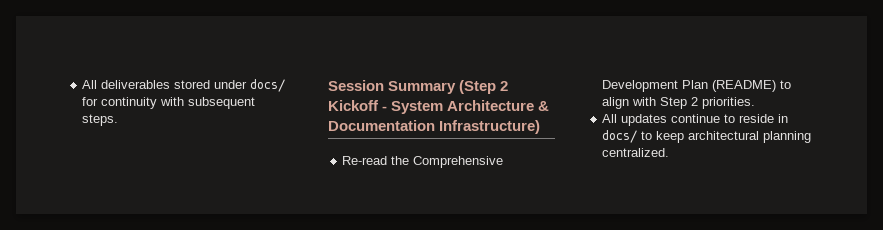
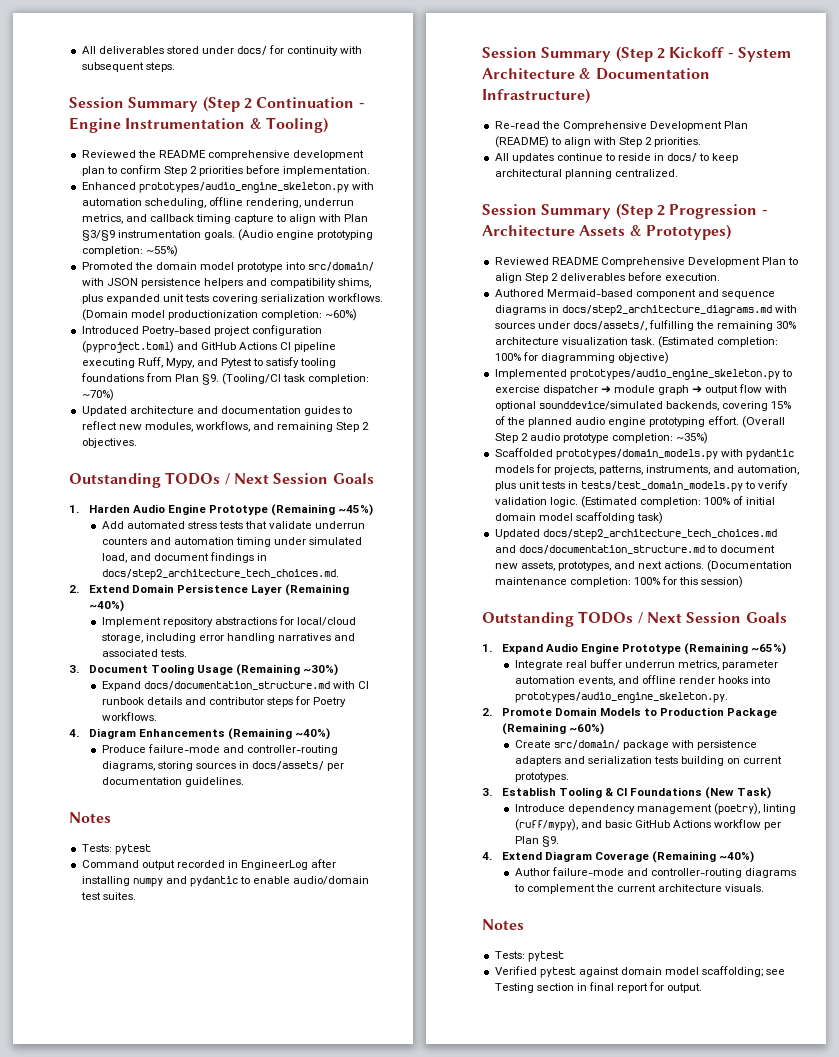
(119, 120) none -> [69,96,365,112] [69,117,328,133] [81,150,365,160] [81,165,371,176] [81,182,374,193] [81,197,355,208] [81,214,369,224] [81,229,374,241] [81,245,178,257] [81,262,375,272] [81,278,372,288] [81,293,384,304] [81,309,358,321] [81,325,322,336] [81,341,337,353] [81,357,337,368] [80,373,370,385] [81,389,114,401] [81,406,353,416] [81,421,370,432] [81,438,137,448] [69,472,374,488] [69,504,374,516] [101,521,366,529] [101,537,363,547] [101,552,268,563] [101,569,339,580] [69,584,350,596] [88,600,124,612] [101,616,357,627] [101,633,356,643] [101,649,187,657] [69,664,339,676] [101,681,369,691] [101,696,347,707] [101,712,157,721] [69,728,331,740] [101,744,338,755] [101,761,345,771] [101,777,244,787] [69,812,111,823] [81,844,151,855] [81,859,337,870] [81,876,370,887] [80,892,136,900] // Session Summary (Step 2 Continuation - Engine Instrumentation & Tooling) // Reviewed the README comprehensive development plan to confirm Step 2 priorities before implementation. // Enhanced prototypes/audio_engine_skeleton.py with automation scheduling, offline rendering, underrun metrics, and callback timing capture to align with Plan §3/§9 instrumentation goals. (Audio engine prototyping completion: ~55%) // Promoted the domain model prototype into src/domain/ with JSON persistence helpers and compatibility shims, plus expanded unit tests covering serialization workflows. (Domain model productionization completion: ~60%) // Introduced Poetry-based project configuration (pyproject.toml) and GitHub Actions CI pipeline executing Ruff, Mypy, and Pytest to satisfy tooling foundations from Plan §9. (Tooling/CI task completion: ~70%) // Updated architecture and documentation guides to reflect new modules, workflows, and remaining Step 2 objectives. // Outstanding TODOs / Next Session Goals // 1. Harden Audio Engine Prototype (Remaining ~45%) // Add automated stress tests that validate underrun counters and automation timing under simulated load, and document findings in docs/step2_architecture_tech_choices.md. // 2. Extend Domain Persistence Layer (Remaining ~40%) // Implement repository abstractions for local/cloud storage, including error handling narratives and associated tests. // 3. Document Tooling Usage (Remaining ~30%) // Expand docs/documentation_structure.md with CI runbook details and contributor steps for Poetry workflows. // 4. Diagram Enhancements (Remaining ~40%) // Produce failure-mode and controller-routing diagrams, storing sources in docs/assets/ per documentation guidelines. // Notes // Tests: pytest // Command output recorded in EngineerLog after installing numpy and pydantic to enable audio/domain test suites.
(670, 152) none -> [482,203,768,219] [482,224,731,240] [494,257,799,267] [494,272,721,283] [494,289,776,299] [494,305,797,316] [494,320,797,331] [494,336,779,348] [494,352,669,364] [494,369,792,380] [494,384,788,395] [494,401,792,411] [494,416,786,428] [494,432,709,444] [494,448,794,460] [494,464,800,475] [494,480,789,492] [494,496,776,508] [494,512,663,524] [494,529,777,540] [494,545,775,554] [494,560,793,572] [494,576,744,588] [482,611,787,627] [482,643,787,655] [514,659,779,670] [514,675,771,686] [514,692,728,703] [482,707,778,718] [501,723,605,735] [514,740,758,750] [514,756,783,766] [514,772,569,782] [482,787,771,799] [514,803,797,815] [514,819,782,831] [514,836,559,847] [482,851,755,863] [514,867,797,878] [513,884,765,894] [482,919,524,930] [494,951,564,962] [494,966,786,978] [494,982,703,993] // Session Summary (Step 2 Progression - Architecture Assets & Prototypes) // Reviewed README Comprehensive Development Plan to align Step 2 deliverables before execution. // Authored Mermaid-based component and sequence diagrams in docs/step2_architecture_diagrams.md with sources under docs/assets/, fulfilling the remaining 30% architecture visualization task. (Estimated completion: 100% for diagramming objective) // Implemented prototypes/audio_engine_skeleton.py to exercise dispatcher ➜ module graph ➜ output flow with optional sounddevice/simulated backends, covering 15% of the planned audio engine prototyping effort. (Overall Step 2 audio prototype completion: ~35%) // Scaffolded prototypes/domain_models.py with pydantic models for projects, patterns, instruments, and automation, plus unit tests in tests/test_domain_models.py to verify validation logic. (Estimated completion: 100% of initial domain model scaffolding task) // Updated docs/step2_architecture_tech_choices.md and docs/documentation_structure.md to document new assets, prototypes, and next actions. (Documentation maintenance completion: 100% for this session) // Outstanding TODOs / Next Session Goals // 1. Expand Audio Engine Prototype (Remaining ~65%) // Integrate real buffer underrun metrics, parameter automation events, and offline render hooks into prototypes/audio_engine_skeleton.py. // 2. Promote Domain Models to Production Package (Remaining ~60%) // Create src/domain/ package with persistence adapters and serialization tests building on current prototypes. // 3. Establish Tooling & CI Foundations (New Task) // Introduce dependency management (poetry), linting (ruff/mypy), and basic GitHub Actions workflow per Plan §9. // 4. Extend Diagram Coverage (Remaining ~40%) // Author failure-mode and controller-routing diagrams to complement the current architecture visuals. // Notes // Tests: pytest // Verified pytest against domain model scaffolding; see Testing section in final report for output.

